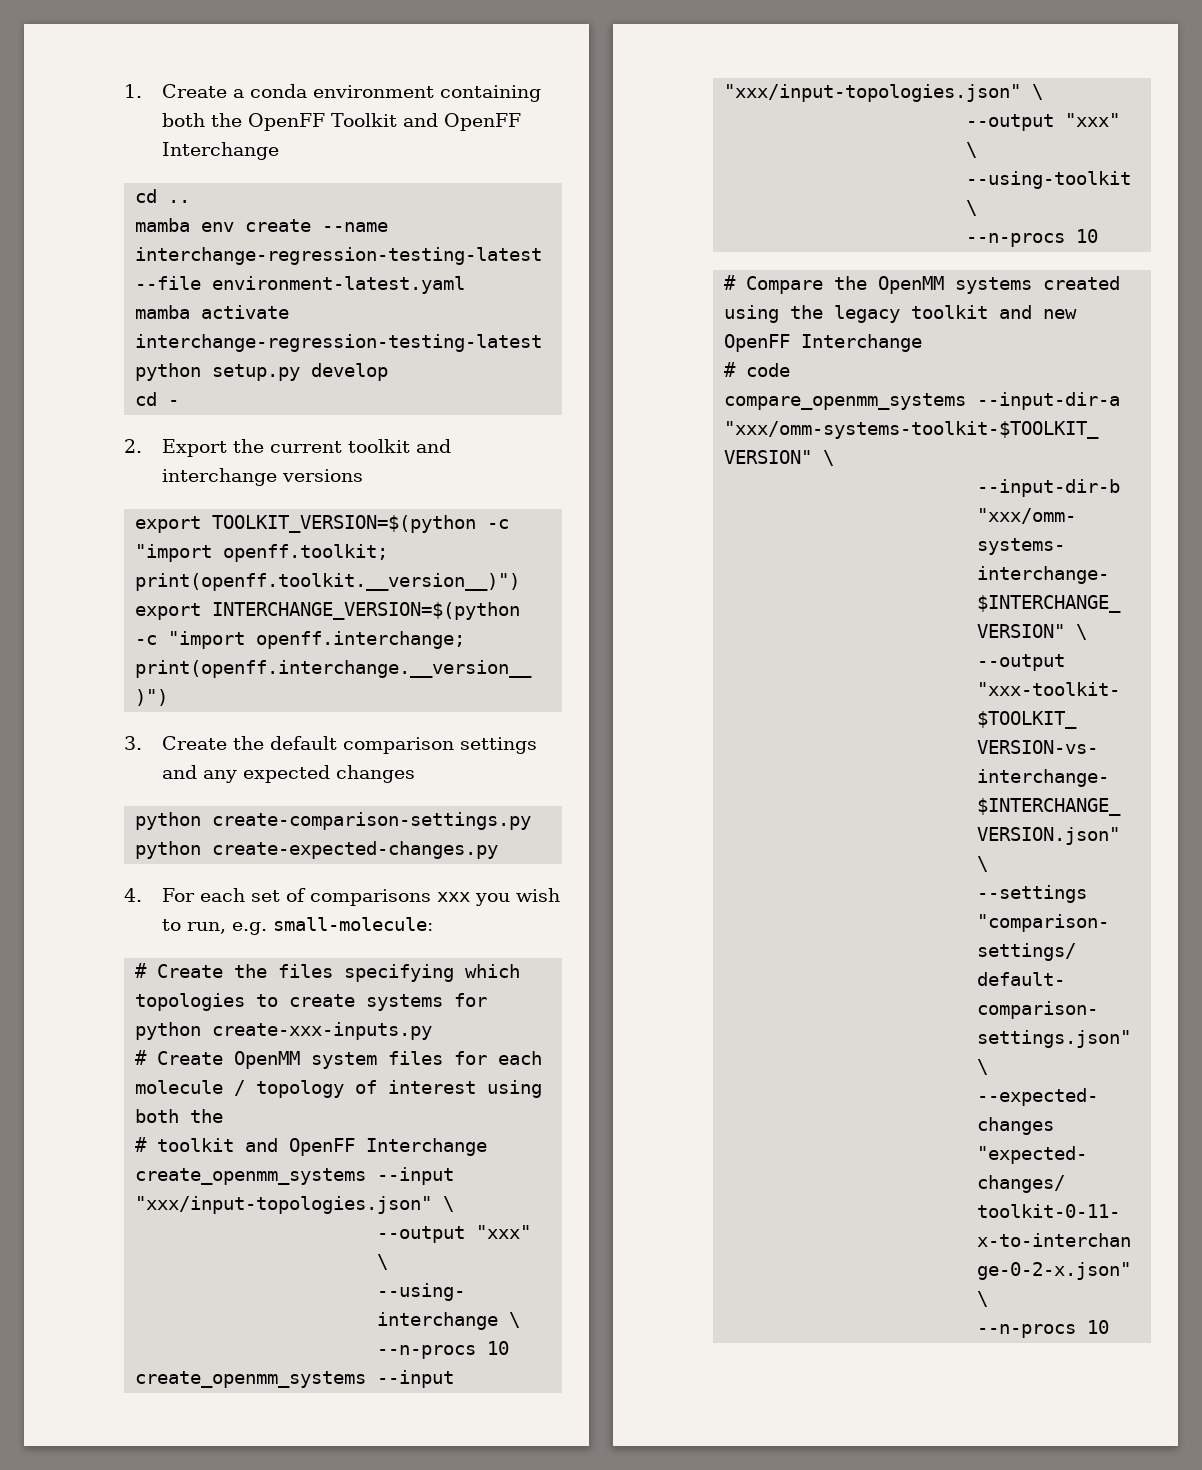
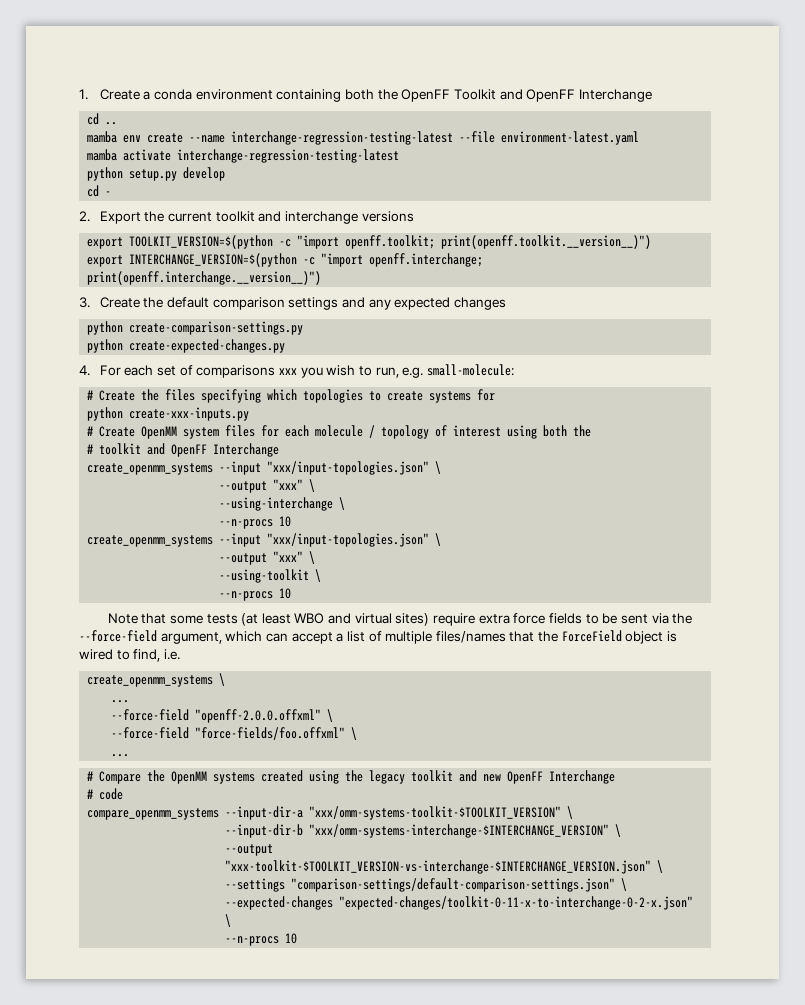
(1099, 236) none -> [107,613,693,626] [79,630,678,644] [79,649,180,662] [87,673,226,687] [111,700,130,703] [111,709,334,723] [111,727,358,740] [111,754,130,757] // Note that some tests (at least WBO and virtual sites) require extra force fields to be sent via the --force-field argument, which can accept a list of multiple files/names that the ForceField object is wired to find, i.e. // create_openmm_systems \ // ... // --force-field "openff-2.0.0.offxml" \ // --force-field "force-fields/foo.offxml" \ // ...

